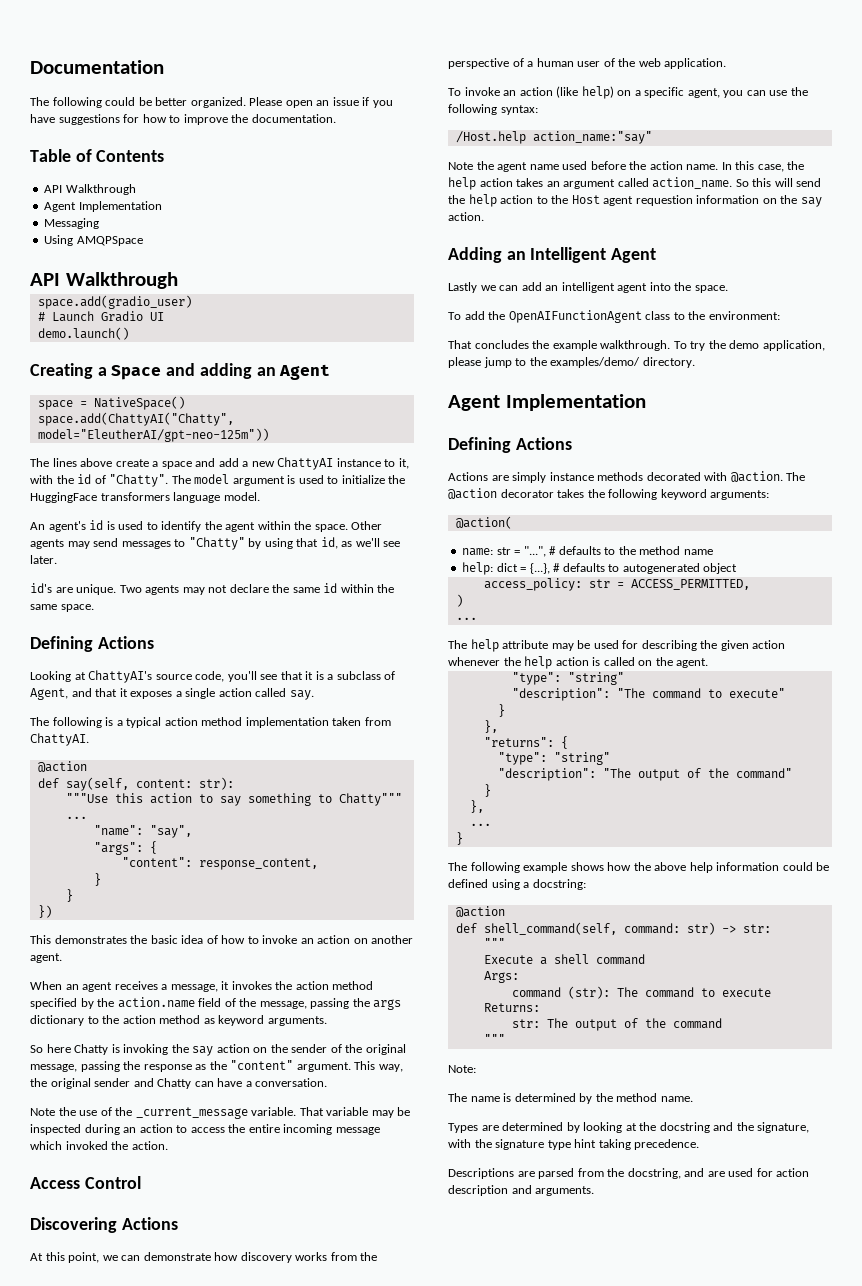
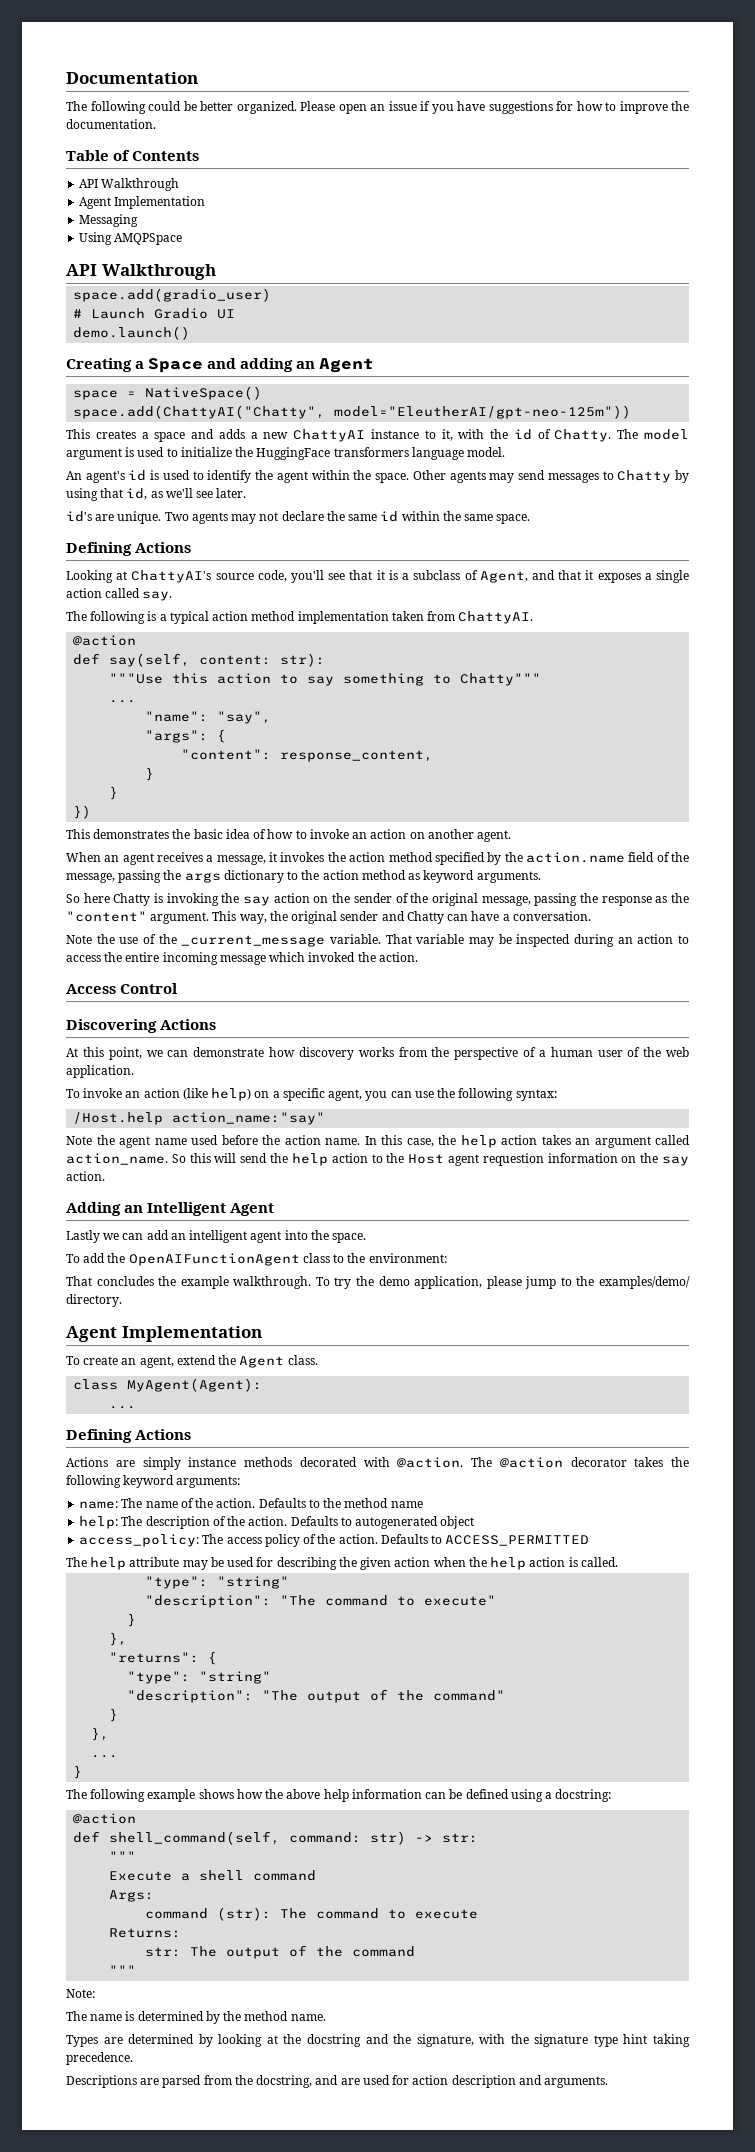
[30,458,149,467] The lines above create -> [66,429,136,439] This creates
[218,458,239,467] add -> [218,429,245,439] adds
[109,474,169,487] "Chatty". -> [554,429,612,442] Chatty.
[188,537,245,550] "Chatty" -> [617,470,672,483] Chatty
(646, 402) none -> [66,1355,318,1368] [73,1378,263,1392] [109,1406,137,1409] // To create an agent, extend the Agent class. // class MyAgent(Agent): // ...
[455,516,512,529] // @action( -> (241, 1482) none
[496,546,601,557] str = "...", # defaults -> [121,1498,306,1508] The name of the action. Defaults
[496,563,738,574] [483,578,750,591] [455,594,463,607] [455,617,477,620] dict = {...}, # defaults to autogenerated object // access_policy: str = ACCESS_PERMITTED, // ) // ... -> [121,1516,475,1529] [79,1534,590,1547] The description of the action. Defaults to autogenerated object // access_policy: The access policy of the action. Defaults to ACCESS_PERMITTED
[448,657,500,666] whenever -> [433,1557,466,1567] when
[603,657,709,668] called on the agent. -> [580,1557,618,1567] called.
[782,862,813,871] could -> [425,1792,447,1799] can

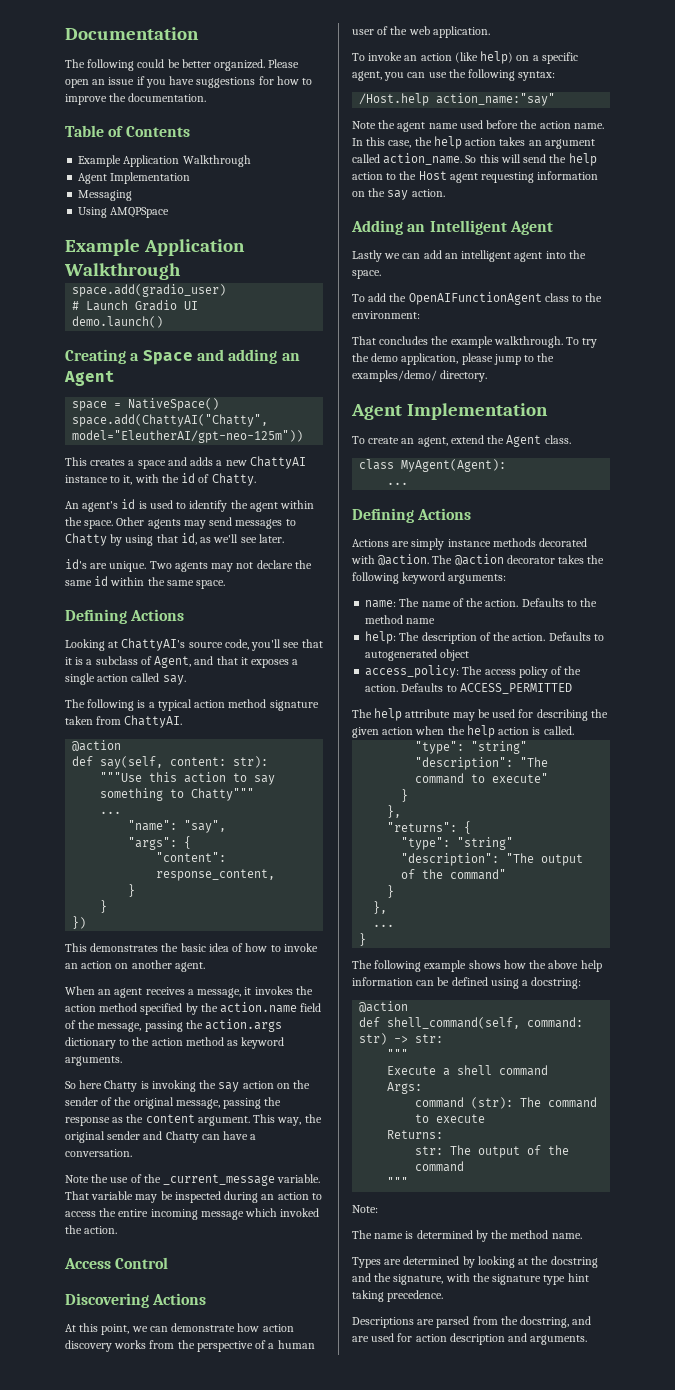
[79,179,99,188] API -> [78,155,180,167] Example Application
[66,264,97,276] API -> [65,239,245,256] Example Application
[617,429,689,440] [66,447,506,460] The model argument is used to initialize the HuggingFace transformers language model. -> (256, 479) none
[297,611,389,624] implementation -> [269,700,319,711] signature
[184,872,221,883] args -> [205,1019,283,1032] action.args
[66,911,147,922] "content" -> [145,1114,195,1123] content
(295, 1052) none -> [262,1324,294,1332] action
[482,1153,544,1166] requestion -> [481,172,535,183] requesting

